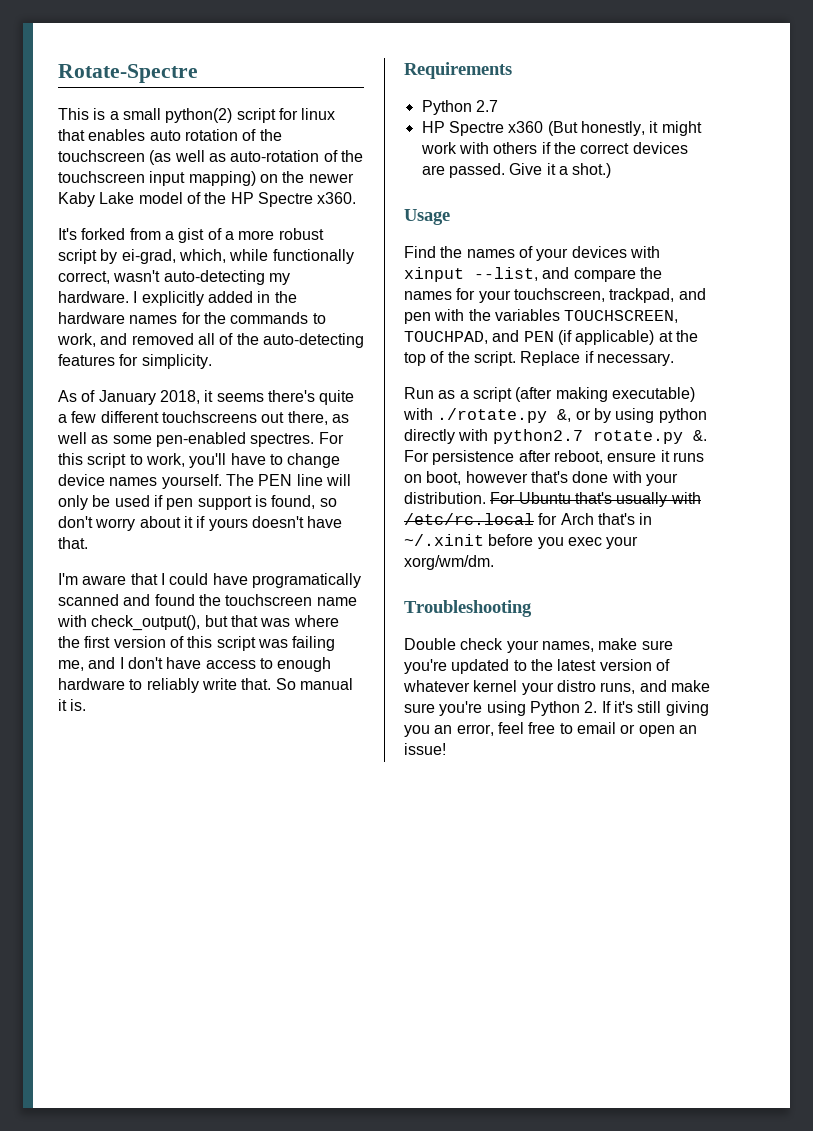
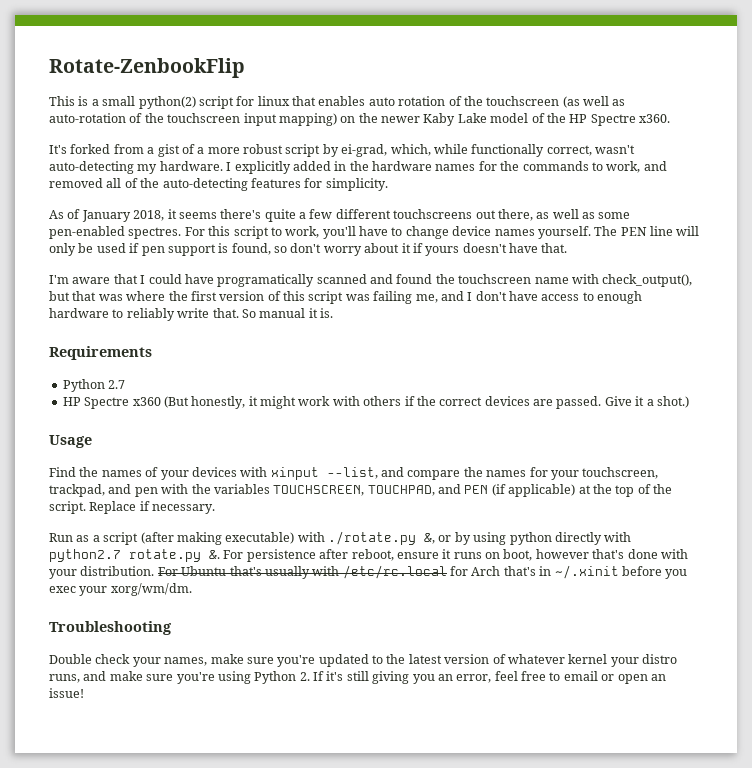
[58,64,198,83] Rotate-Spectre -> [49,58,245,78] Rotate-ZenbookFlip

